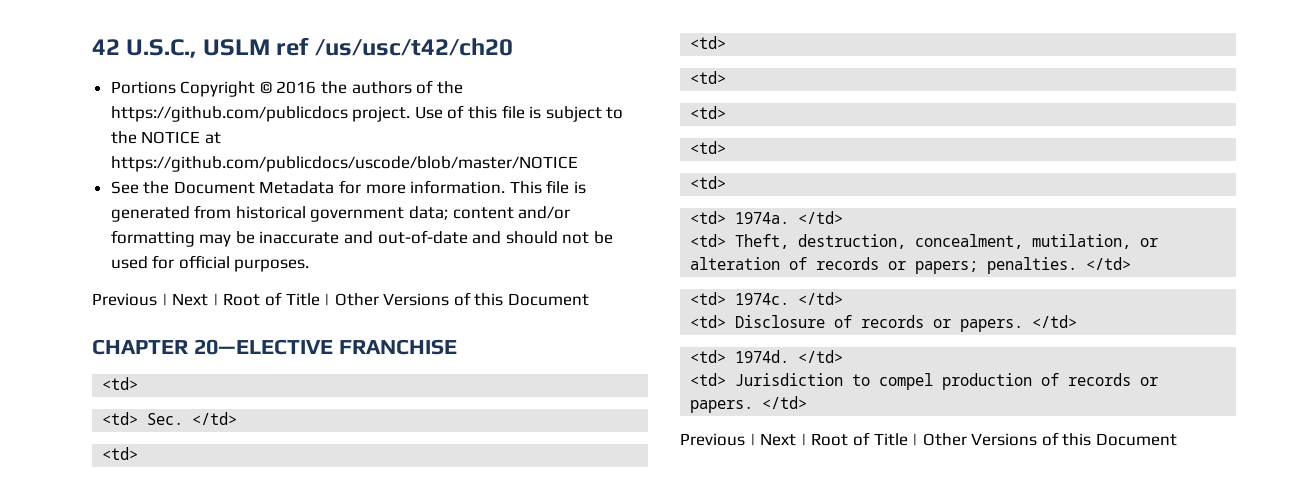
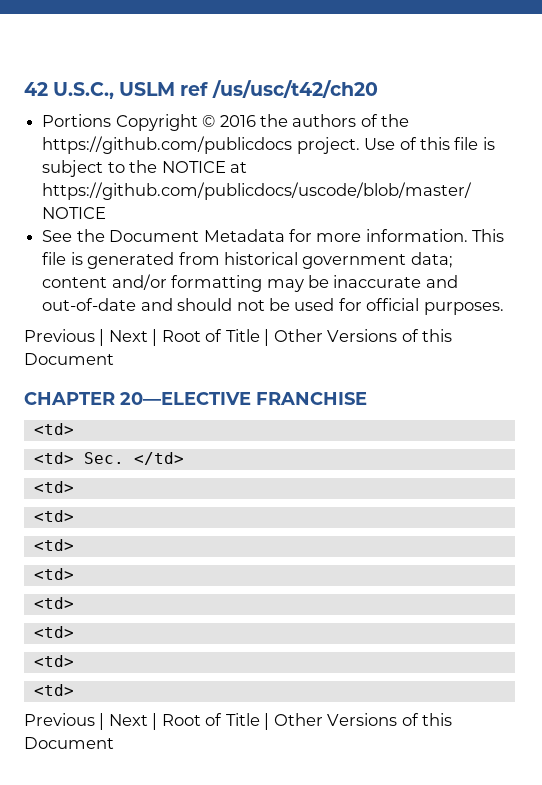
[735,211,844,224] [690,234,1159,249] [690,257,1132,274] [690,292,844,305] [690,315,1078,332] [690,350,844,363] [690,373,1159,390] [690,396,808,413] 1974a. </td> // <td> Theft, destruction, concealment, mutilation, or alteration of records or papers; penalties. </td> // <td> 1974c. </td> // <td> Disclosure of records or papers. </td> // <td> 1974d. </td> // <td> Jurisdiction to compel production of records or papers. </td> -> [33,684,74,696] // <td>

